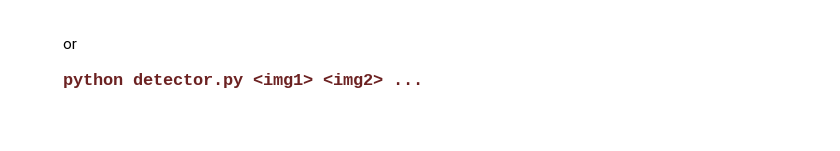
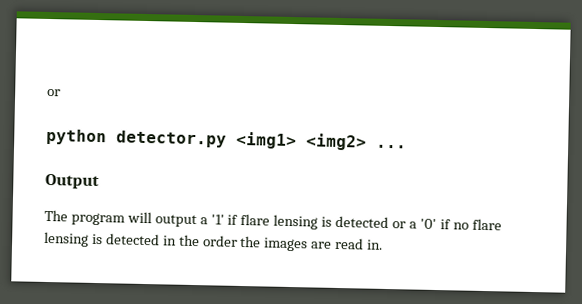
(423, 83) none -> [45,173,100,190] [44,209,502,231] [44,231,384,252] // Output // The program will output a '1' if flare lensing is detected or a '0' if no flare lensing is detected in the order the images are read in.

